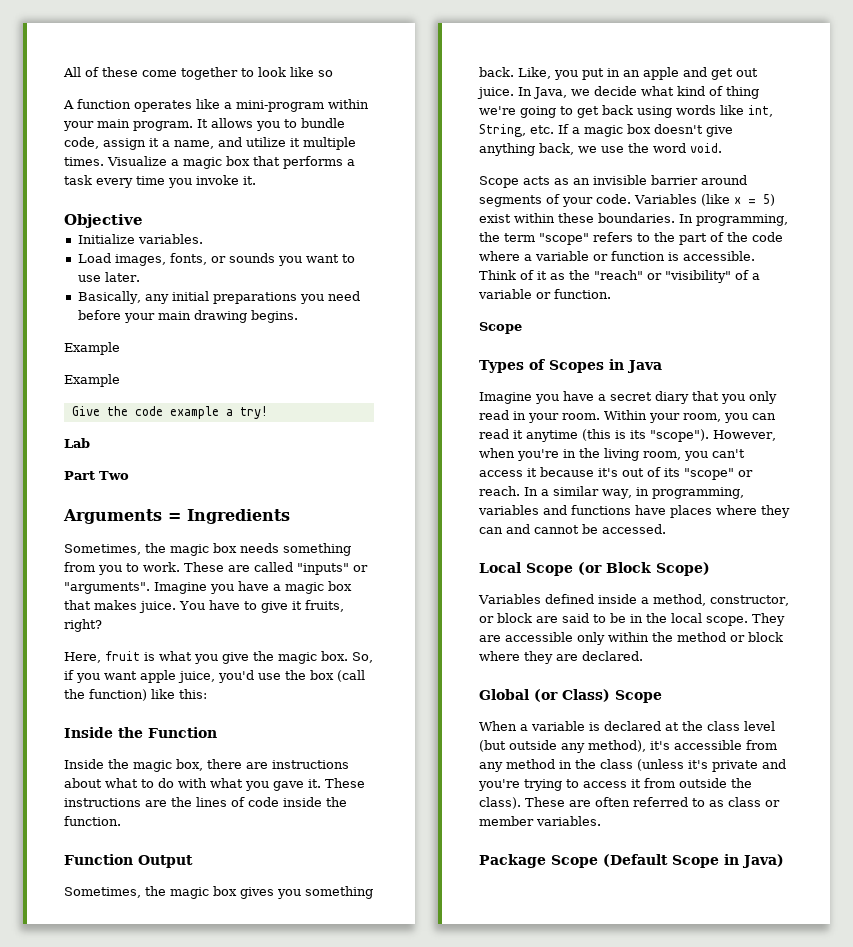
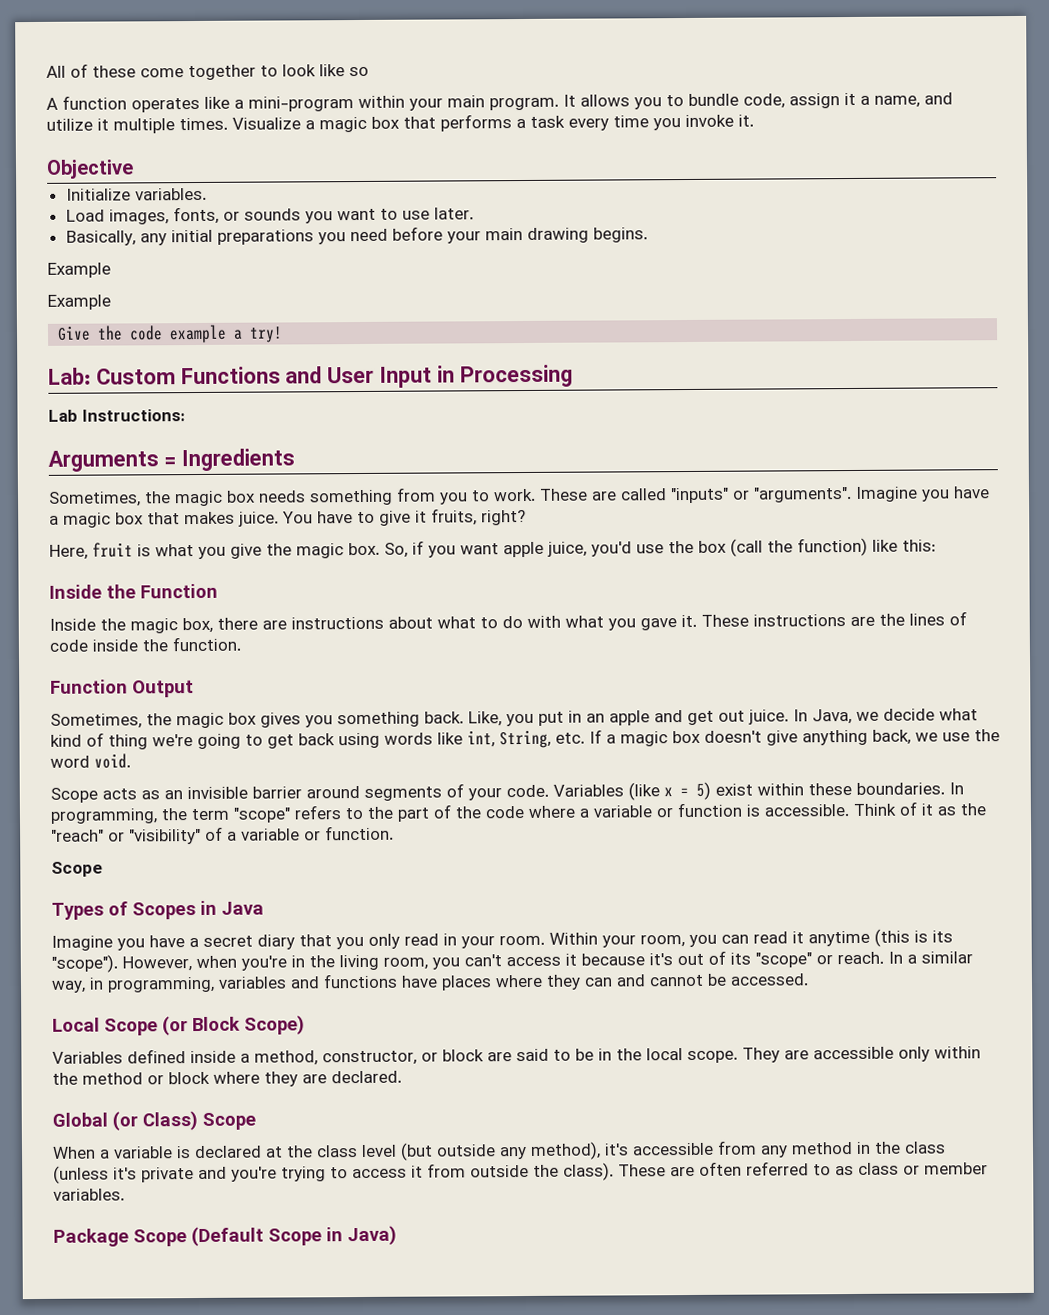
(268, 412) none -> [48,364,573,388] // Lab: Custom Functions and User Input in Processing
[64,471,129,480] // Part Two -> [82,409,186,422] Instructions:

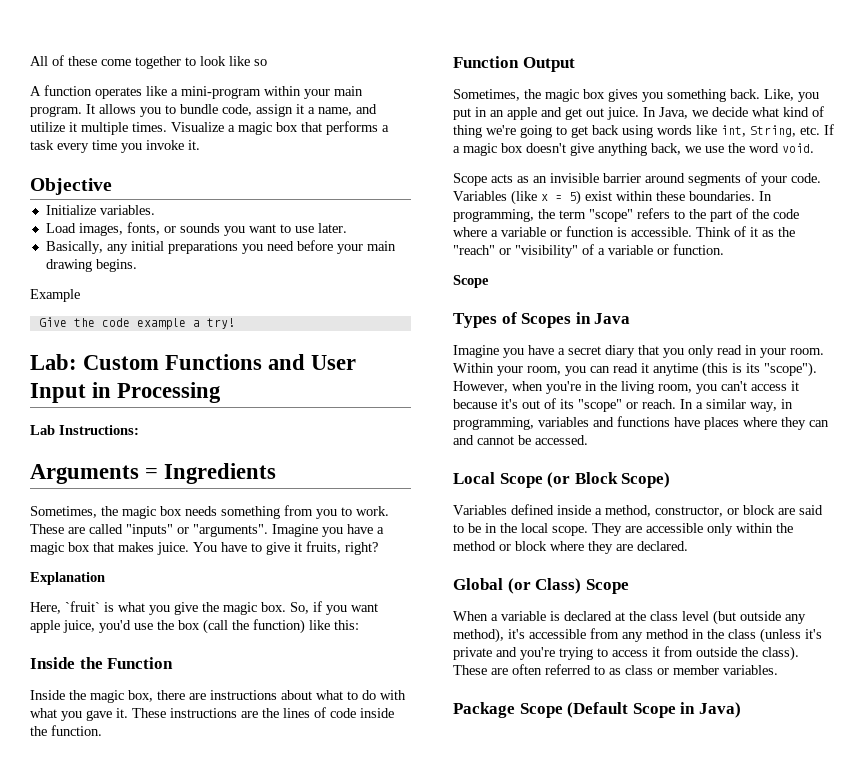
[47,294,111,310] // Example -> (80, 295) none
(526, 517) none -> [30,572,105,585] // Explanation
[92,542,133,558] fruit -> [65,601,100,612] `fruit`

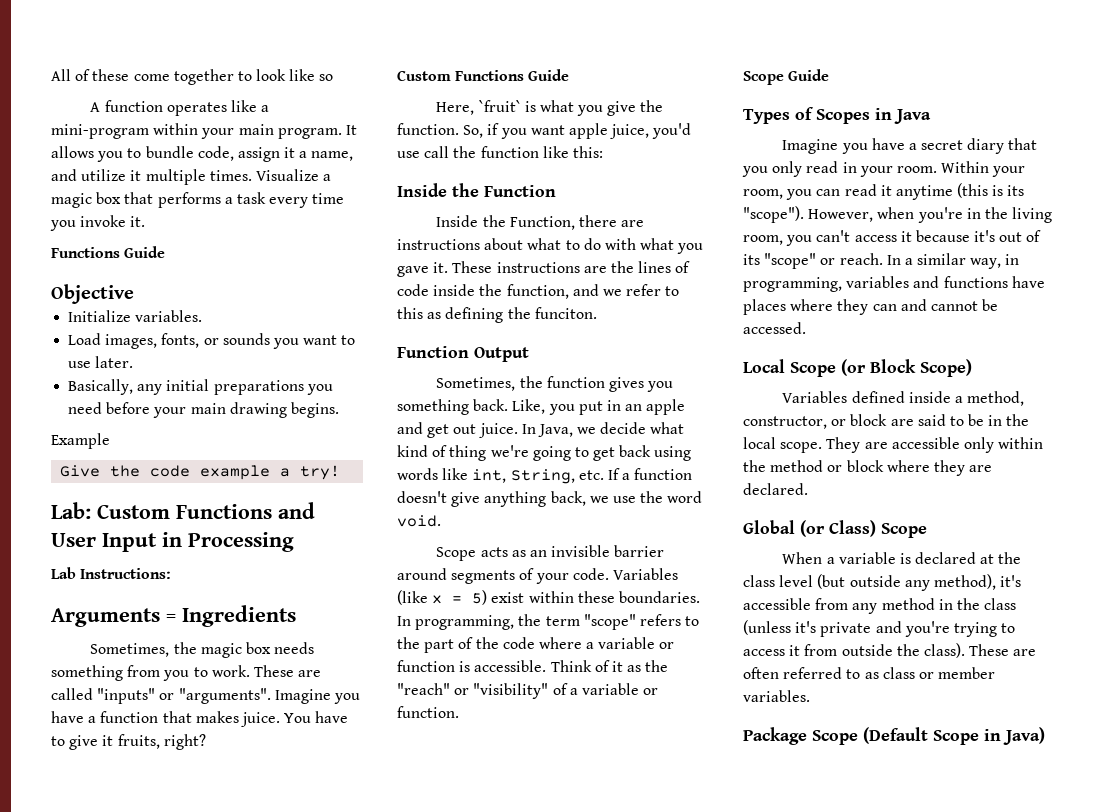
(200, 145) none -> [51,246,166,258] // Functions Guide
[30,542,90,555] magic box -> [100,711,159,723] function
[30,572,105,585] Explanation -> [397,69,570,81] Custom Functions Guide
[223,602,286,615] magic box. -> [397,123,459,135] function.
[157,619,305,634] the box (call the function) -> [424,146,539,158] call the function
[90,690,153,703] magic box, -> [509,216,575,230] Function,
[51,725,102,736] function. -> [506,284,680,299] [397,307,597,323] function, and we refer to this as defining the funciton.
[545,89,605,102] magic box -> [546,376,605,388] function
[463,143,523,156] magic box -> [634,468,693,480] function
(489, 281) none -> [788,69,830,81] Guide

